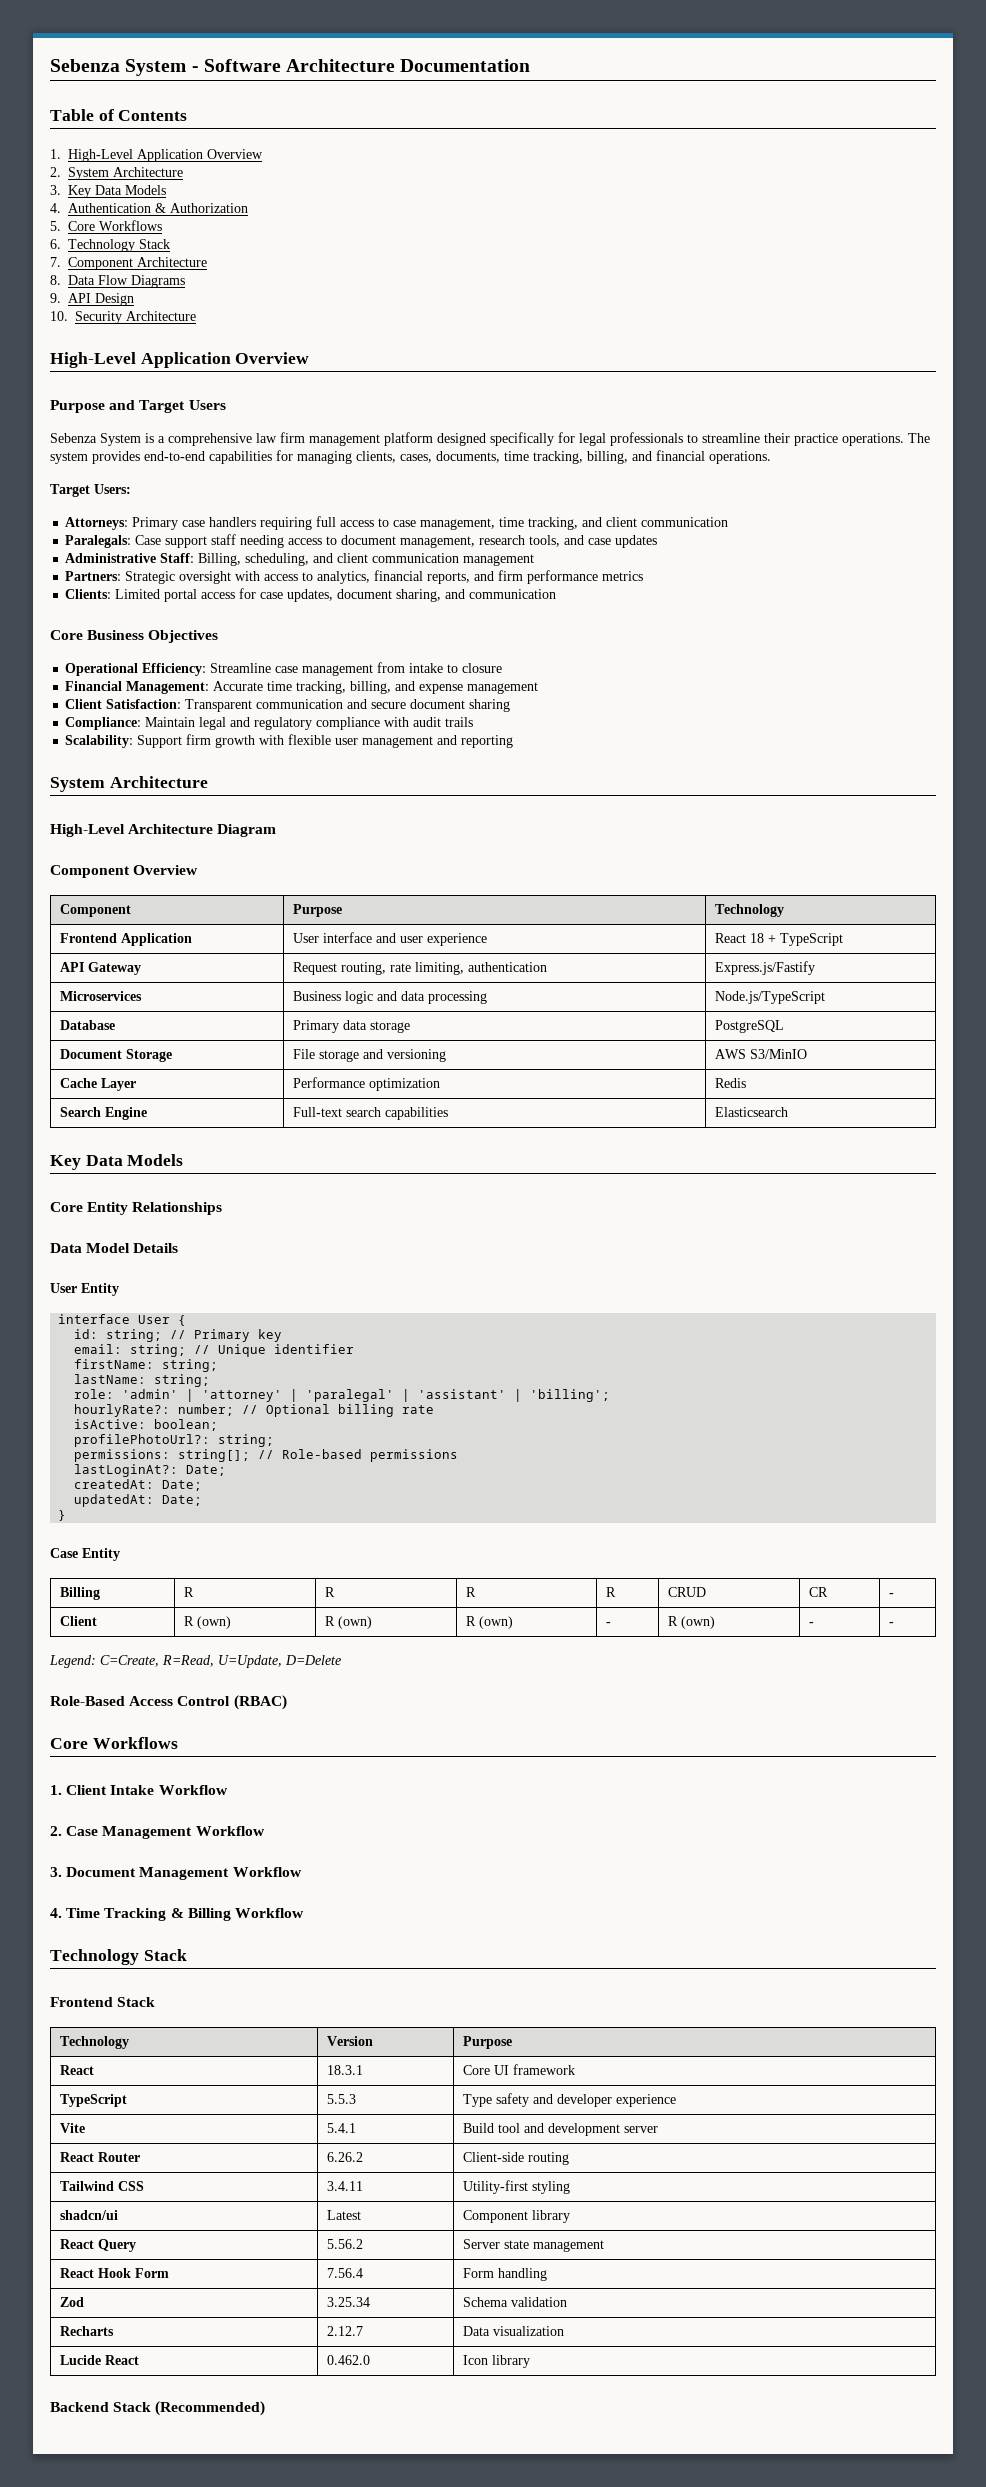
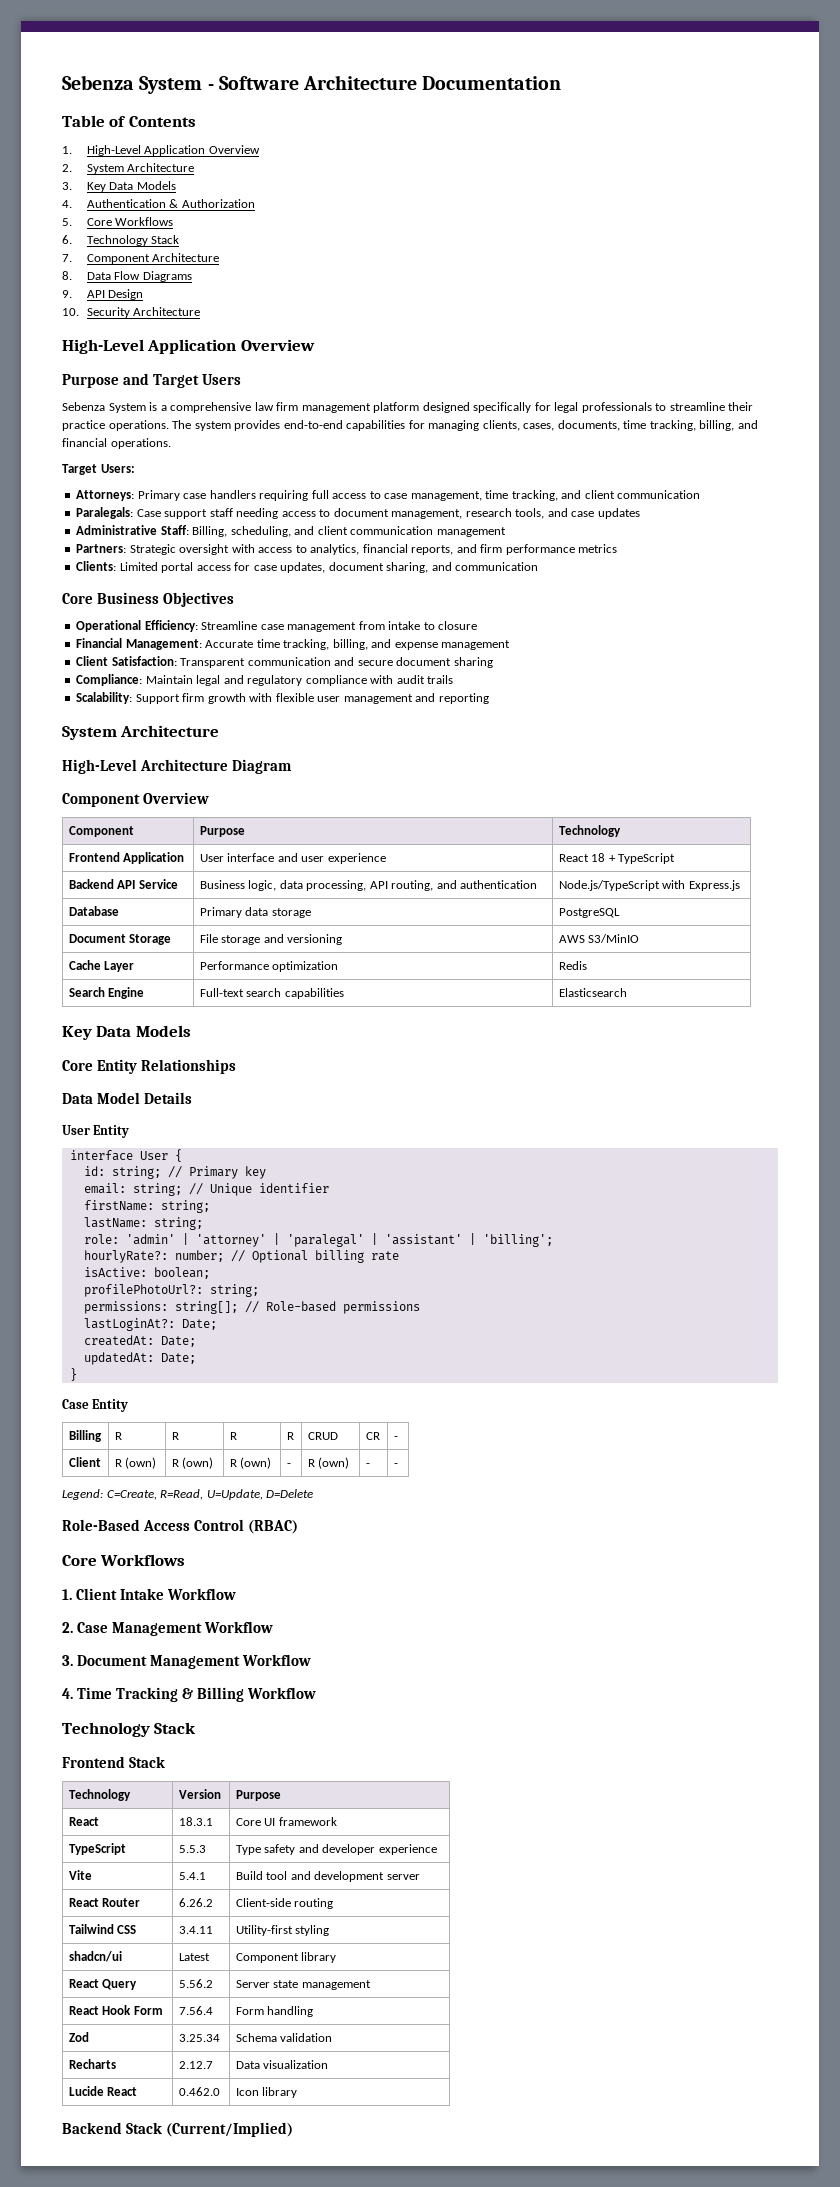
[60,962,142,975] [293,962,548,975] [715,961,816,975] [60,991,143,1001] [293,991,488,1004] API Gateway | Request routing, rate limiting, authentication | Express.js/Fastify // Microservices | Business logic and data processing -> [68,879,178,889] [199,880,538,891] Backend API Service | Business logic, data processing, API routing, and authentication
(826, 997) none -> [662,880,740,891] with Express.js
[155,2401,266,2416] (Recommended) -> [165,2122,293,2137] (Current/Implied)

